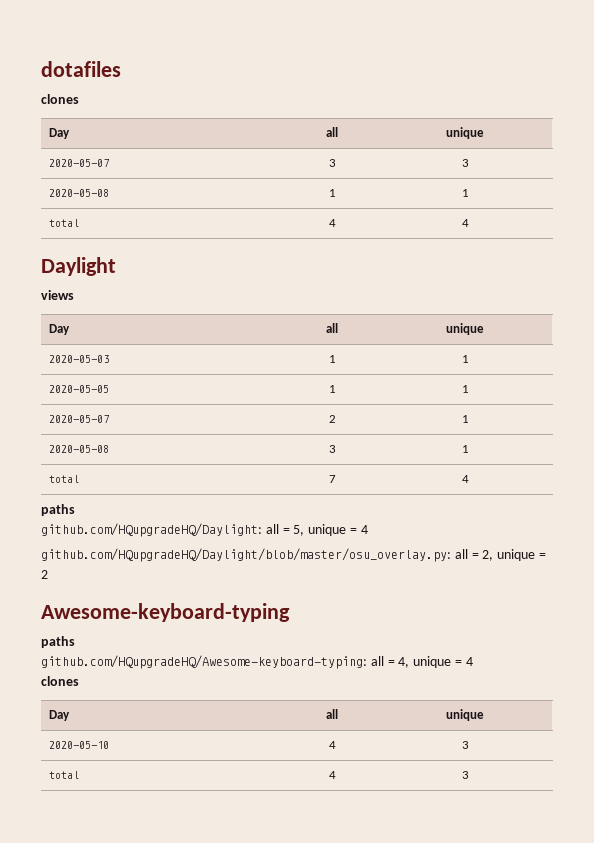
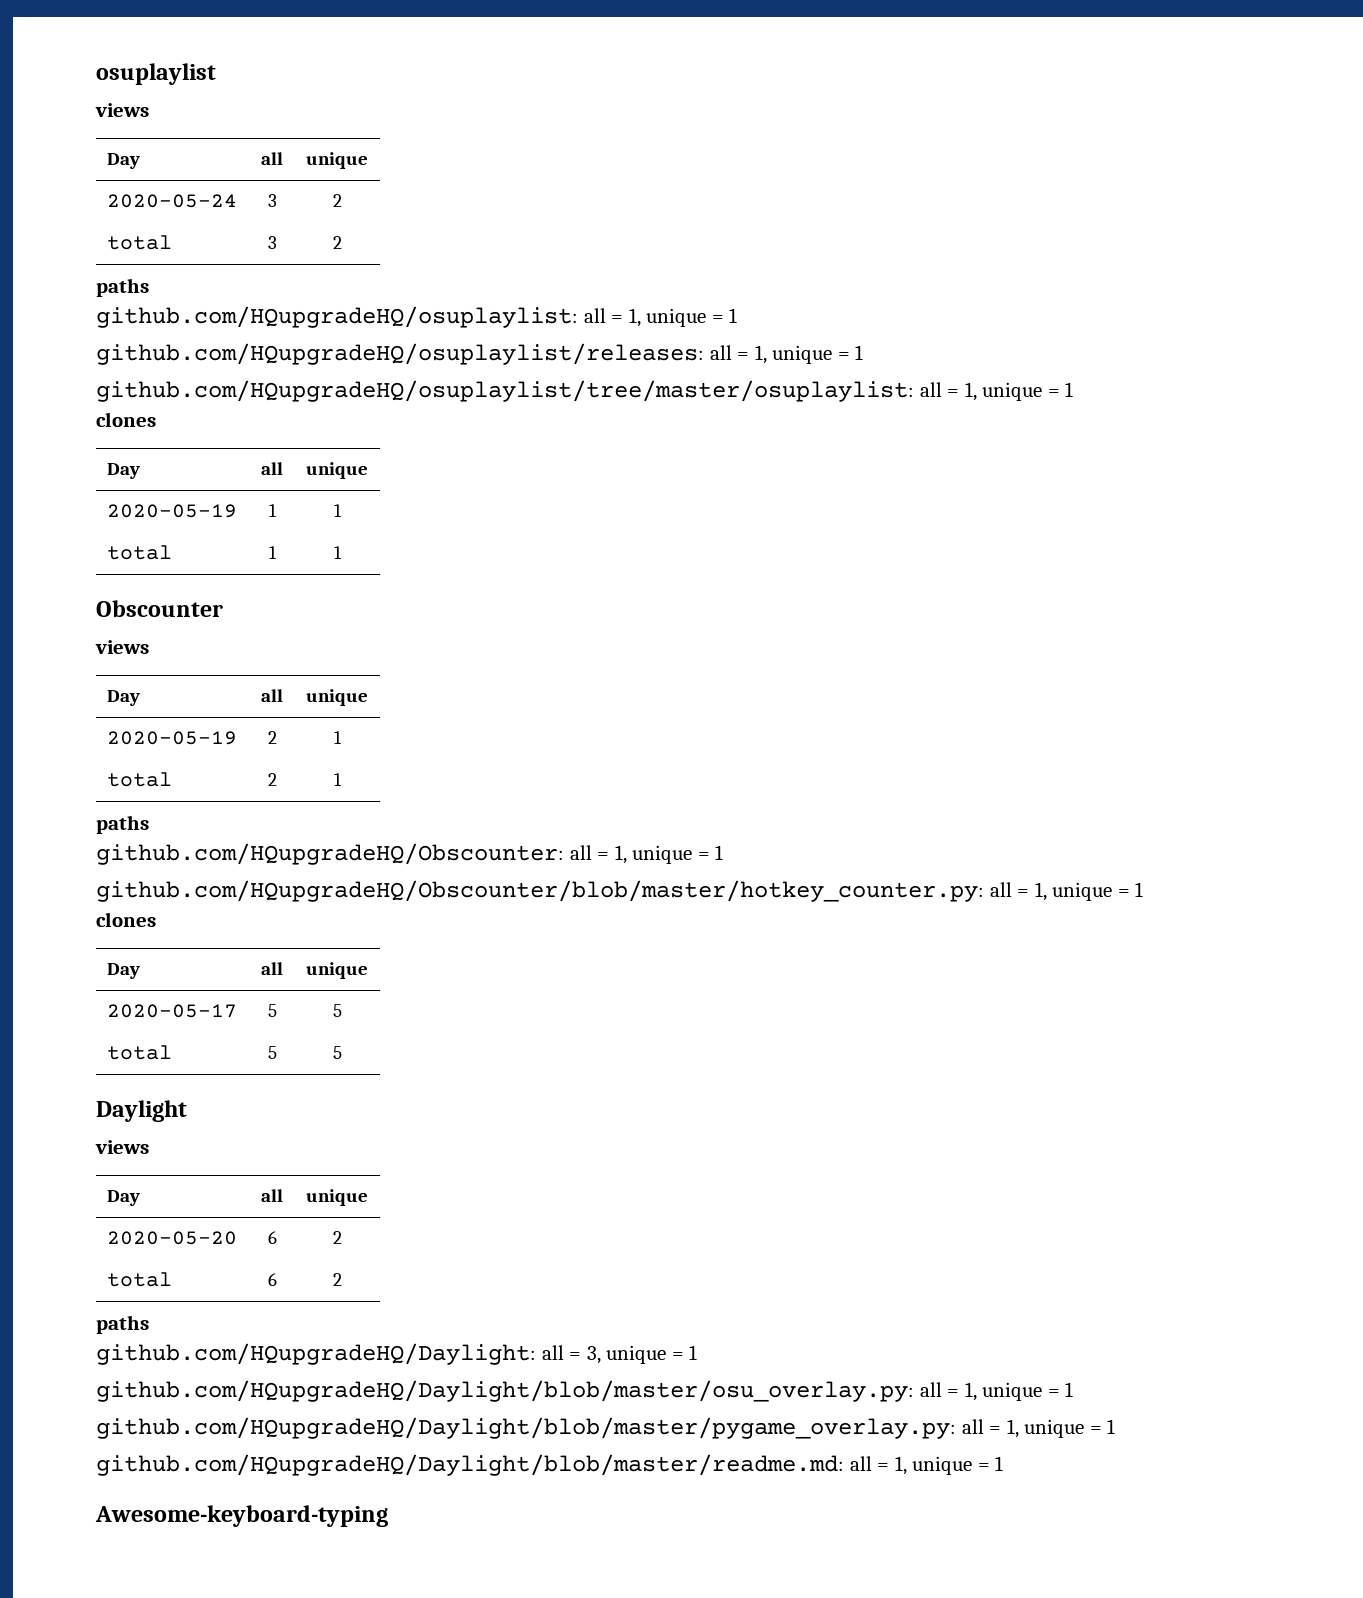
[41,61,121,77] [41,94,79,104] [48,128,70,139] [326,127,338,137] [446,127,484,139] [48,159,109,167] [328,159,336,167] [461,159,469,167] [48,189,109,197] dotafiles // clones // Day | all | unique // 2020-05-07 | 3 | 3 // 2020-05-08 -> [96,63,216,85] [95,103,149,117] [107,153,141,169] [261,152,283,165] [306,152,368,169] [107,194,238,208] [267,194,277,207] [332,194,342,207] [107,235,173,250] [267,236,277,249] [332,236,342,249] [96,278,149,297] [96,306,738,328] [96,343,864,365] [96,380,1074,402] [96,412,156,427] [107,463,141,479] [261,462,283,475] [306,462,368,479] [107,504,238,518] osuplaylist // views // Day | all | unique // 2020-05-24 | 3 | 2 // total | 3 | 2 // paths // github.com/HQupgradeHQ/osuplaylist: all = 1, unique = 1 // github.com/HQupgradeHQ/osuplaylist/releases: all = 1, unique = 1 // github.com/HQupgradeHQ/osuplaylist/tree/master/osuplaylist: all = 1, unique = 1 // clones // Day | all | unique // 2020-05-19
[328,219,336,227] [461,219,469,227] 4 | 4 -> [268,546,277,559] [333,546,342,559] [96,600,223,617] [95,640,149,654] [107,690,141,706] [261,689,283,702] [306,689,368,706] [107,731,238,745] [267,731,277,744] [333,731,342,744] [107,772,173,787] [267,773,277,786] [333,773,342,786] [96,815,149,834] [96,843,724,865] [96,880,1144,902] [96,912,156,927] [107,963,141,979] [261,962,283,975] [306,962,368,979] [107,1004,238,1018] [267,1004,277,1017] [332,1004,342,1017] [107,1045,173,1060] [267,1046,277,1059] [332,1046,342,1059] 1 | 1 // Obscounter // views // Day | all | unique // 2020-05-19 | 2 | 1 // total | 2 | 1 // paths // github.com/HQupgradeHQ/Obscounter: all = 1, unique = 1 // github.com/HQupgradeHQ/Obscounter/blob/master/hotkey_counter.py: all = 1, unique = 1 // clones // Day | all | unique // 2020-05-17 | 5 | 5 // total | 5 | 5
[48,355,109,363] [328,355,336,363] [461,355,469,363] [48,385,109,393] [328,385,336,393] [461,385,469,393] [48,415,109,423] [328,415,336,423] [461,415,469,423] [48,445,109,453] [328,445,336,453] [461,445,469,453] [48,475,79,483] [328,475,336,483] [461,475,469,483] 2020-05-03 | 1 | 1 // 2020-05-05 | 1 | 1 // 2020-05-07 | 2 | 1 // 2020-05-08 | 3 | 1 // total | 7 | 4 -> [107,1231,238,1245] [267,1231,277,1244] [332,1231,342,1244] [107,1272,173,1287] [267,1273,277,1286] [332,1273,342,1286] 2020-05-20 | 6 | 2 // total | 6 | 2
[293,524,368,536] 5, unique = 4 -> [586,1345,698,1364] 3, unique = 1
[482,549,546,561] [41,570,48,579] [41,603,290,622] [41,636,75,648] [41,655,473,669] [41,676,79,686] [48,710,70,721] [326,709,338,719] [446,709,484,721] [48,741,109,749] [328,741,336,749] [461,741,469,749] [48,771,79,779] [328,771,336,779] [461,771,469,779] 2, unique = 2 // Awesome-keyboard-typing // paths // github.com/HQupgradeHQ/Awesome-keyboard-typing: all = 4, unique = 4 // clones // Day | all | unique // 2020-05-10 | 4 | 3 // total | 4 | 3 -> [964,1382,1074,1401] [96,1417,1116,1439] [96,1454,1004,1476] [95,1505,388,1527] 1, unique = 1 // github.com/HQupgradeHQ/Daylight/blob/master/pygame_overlay.py: all = 1, unique = 1 // github.com/HQupgradeHQ/Daylight/blob/master/readme.md: all = 1, unique = 1 // Awesome-keyboard-typing

